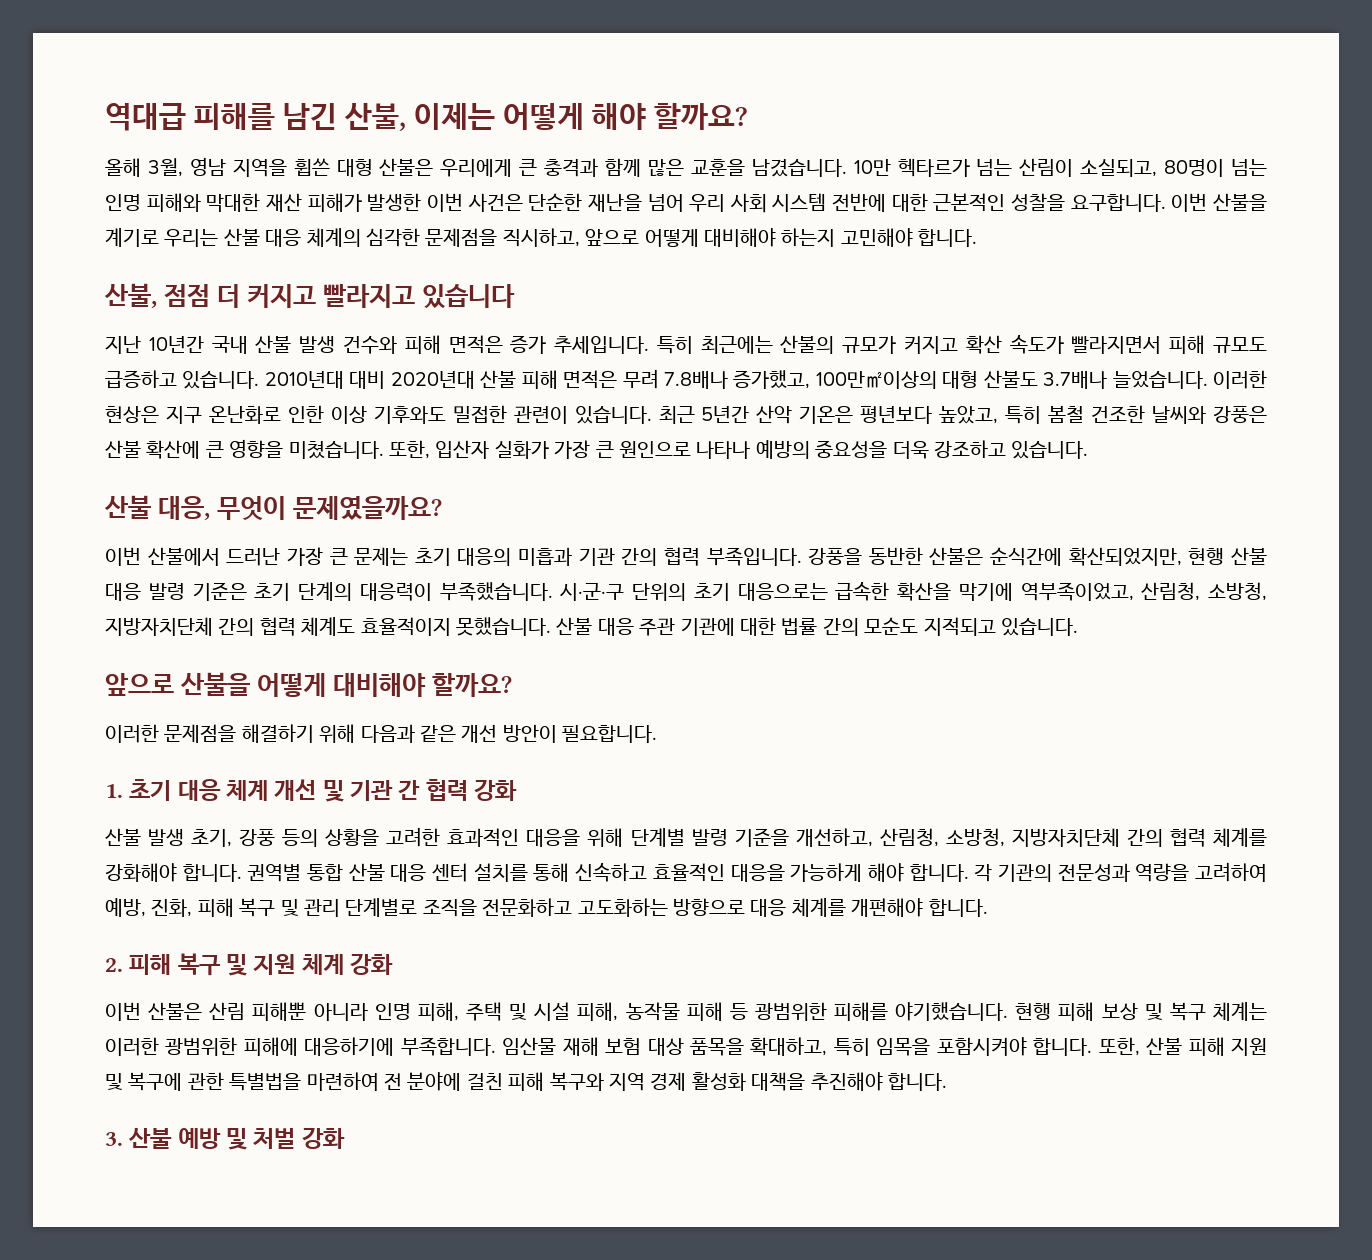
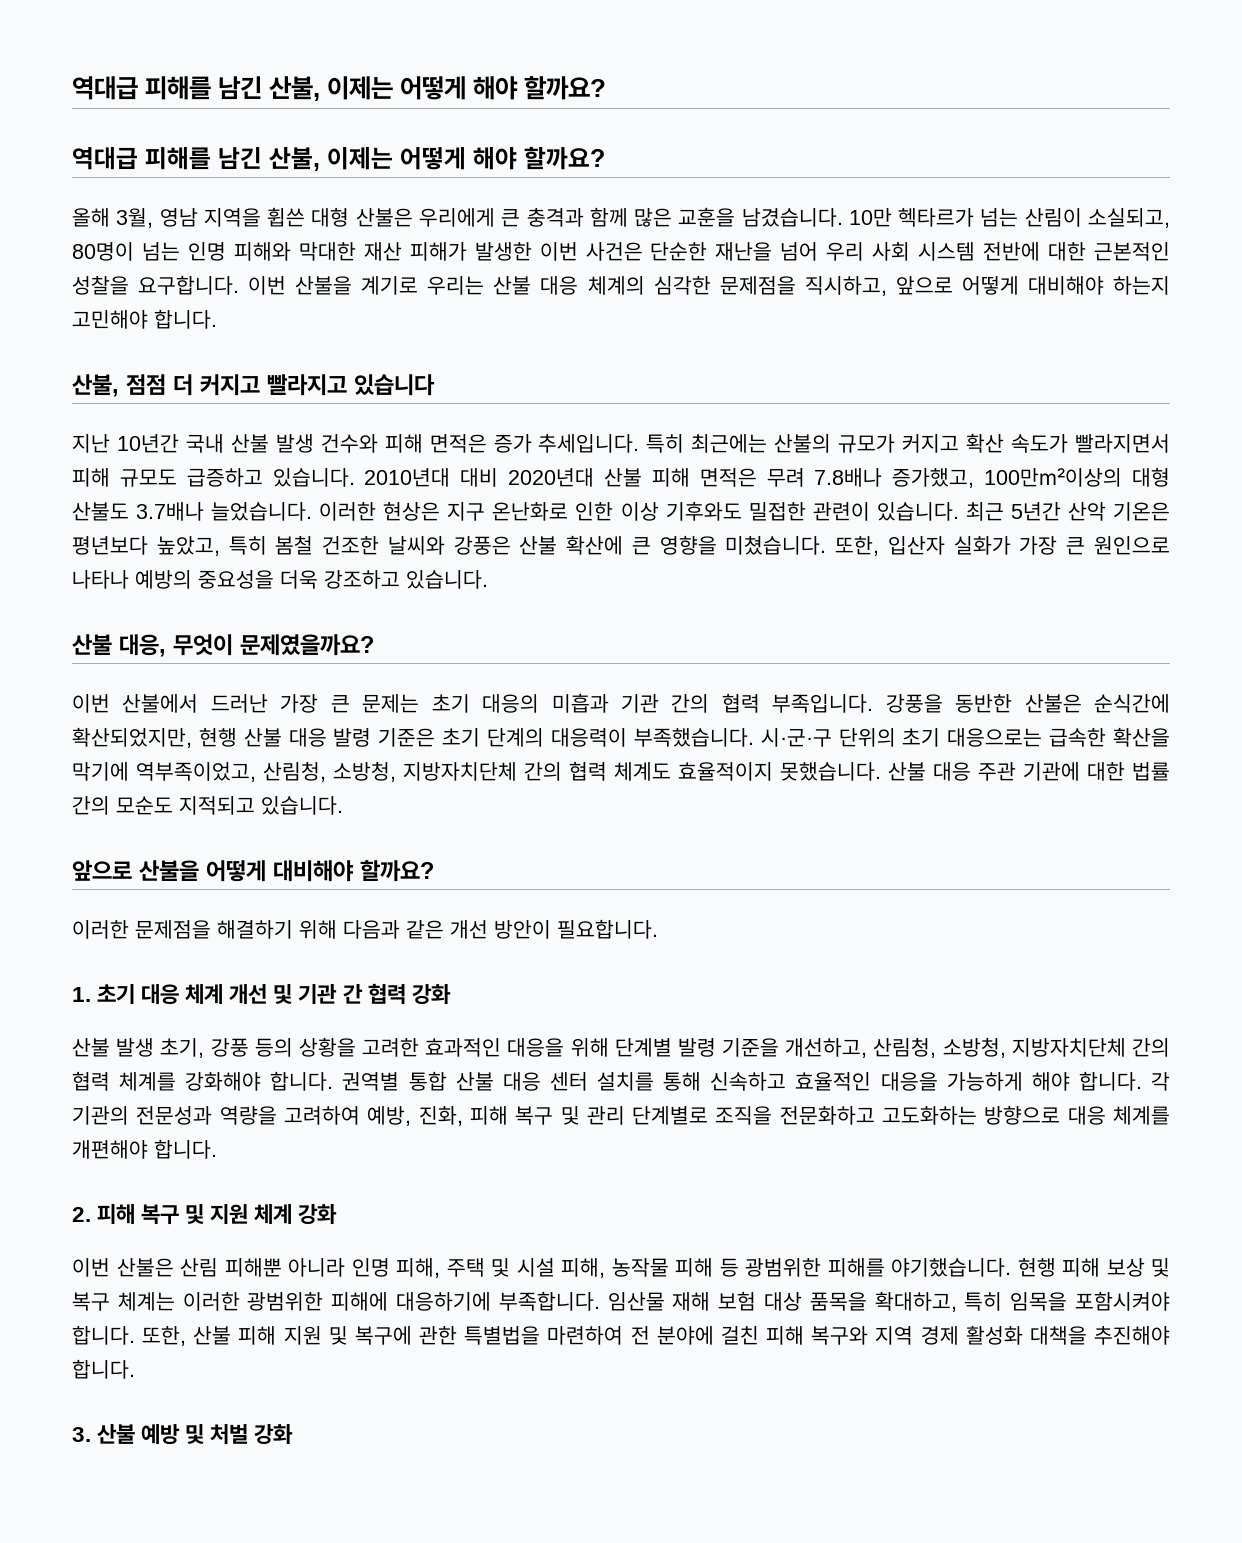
[105,103,748,131] 역대급 피해를 남긴 산불, 이제는 어떻게 해야 할까요? -> [72,76,607,101] [72,146,605,171] 역대급 피해를 남긴 산불, 이제는 어떻게 해야 할까요? // 역대급 피해를 남긴 산불, 이제는 어떻게 해야 할까요?

